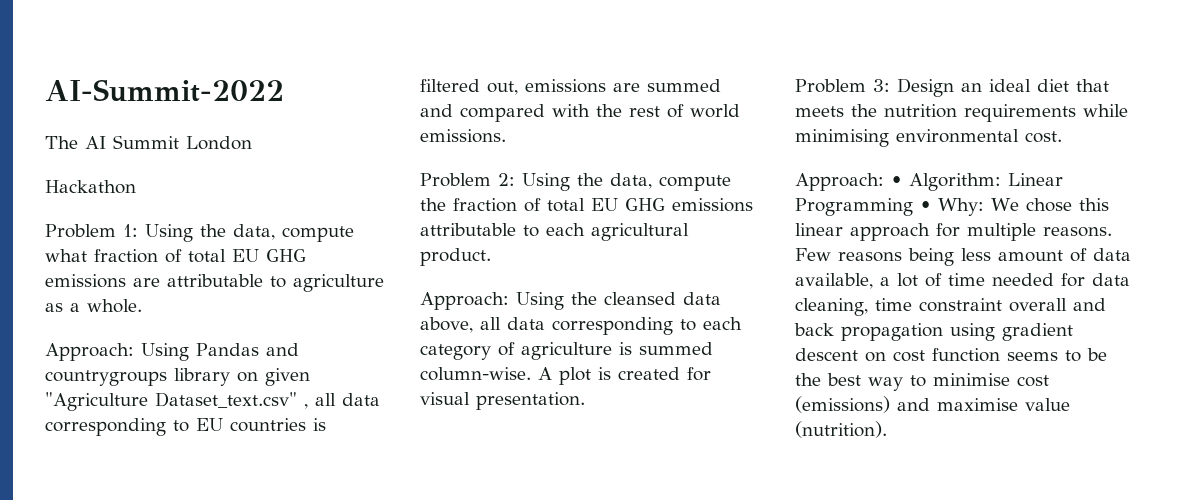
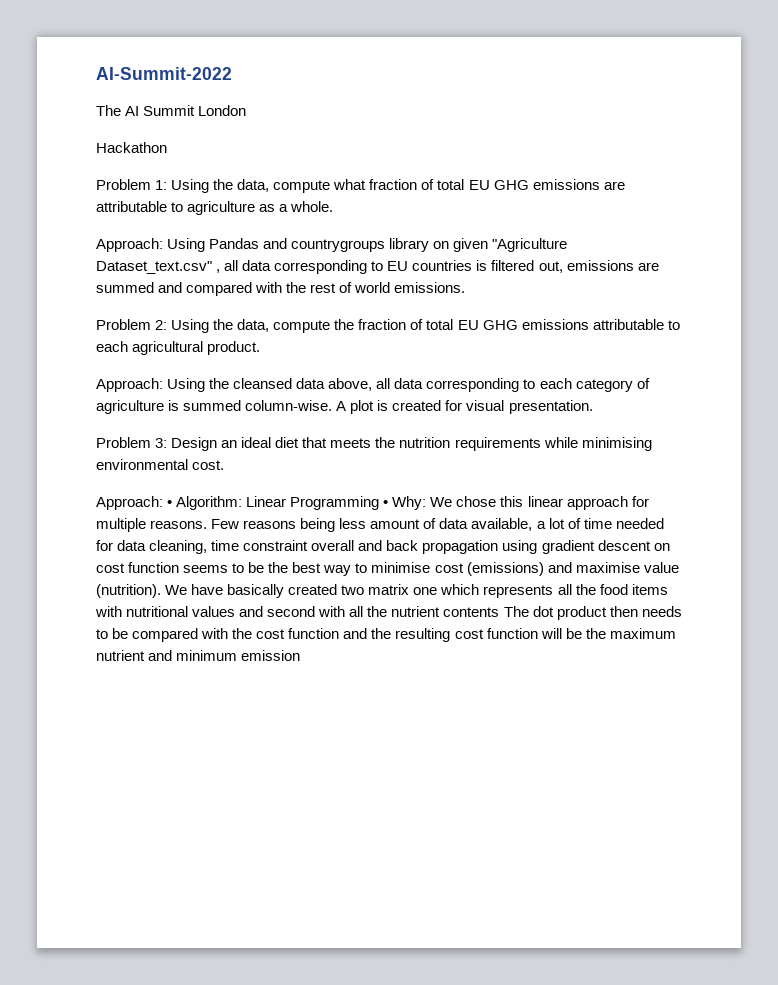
(887, 429) none -> [165,584,668,598] [95,606,682,620] [96,628,676,642] [96,650,301,661] We have basically created two matrix one which represents all the food items with nutritional values and second with all the nutrient contents The dot product then needs to be compared with the cost function and the resulting cost function will be the maximum nutrient and minimum emission

